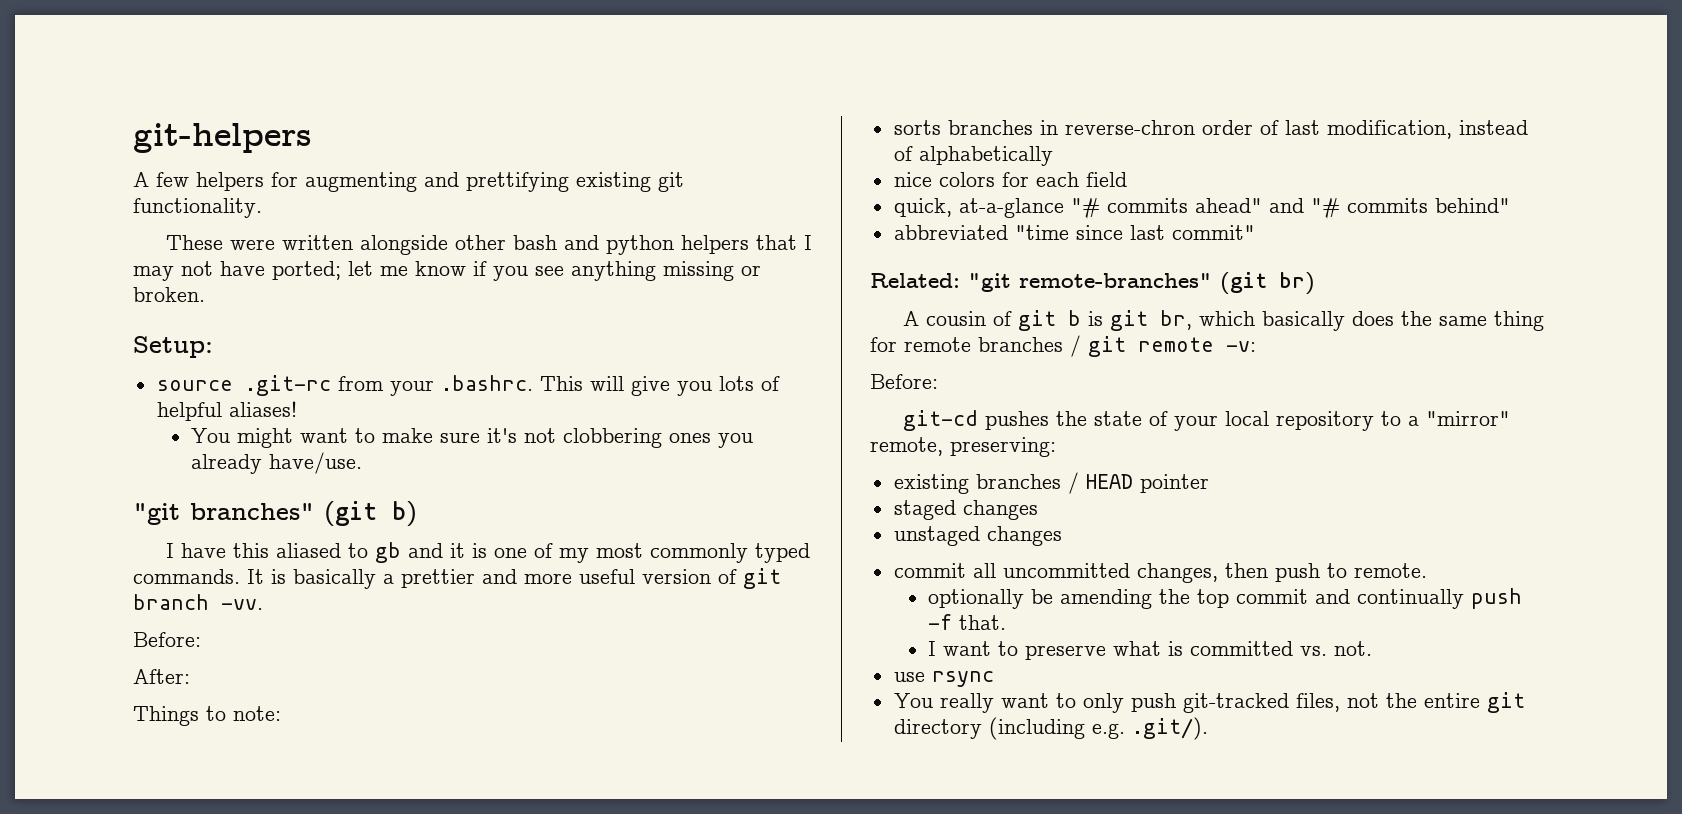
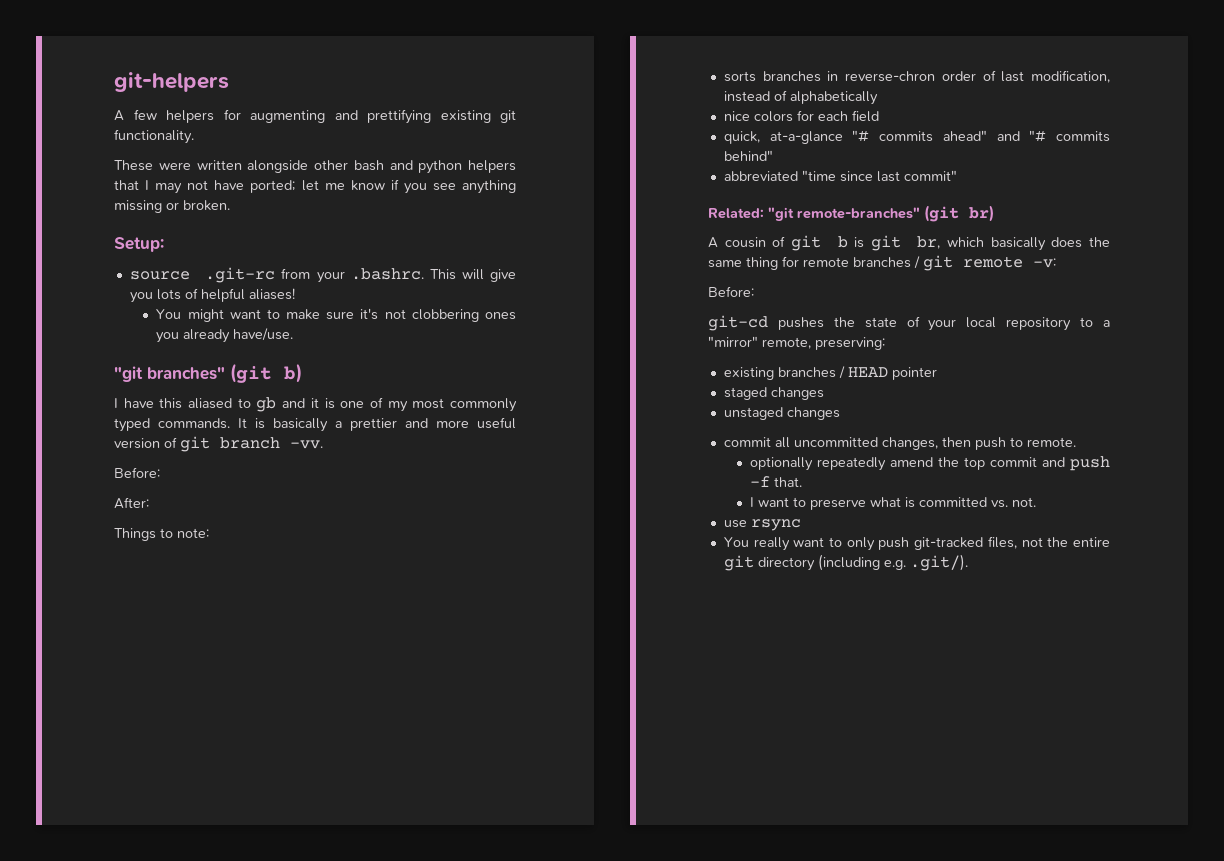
[1031,589,1153,609] be amending -> [817,457,934,471] repeatedly amend
[1357,589,1465,609] continually -> (1066, 462) none

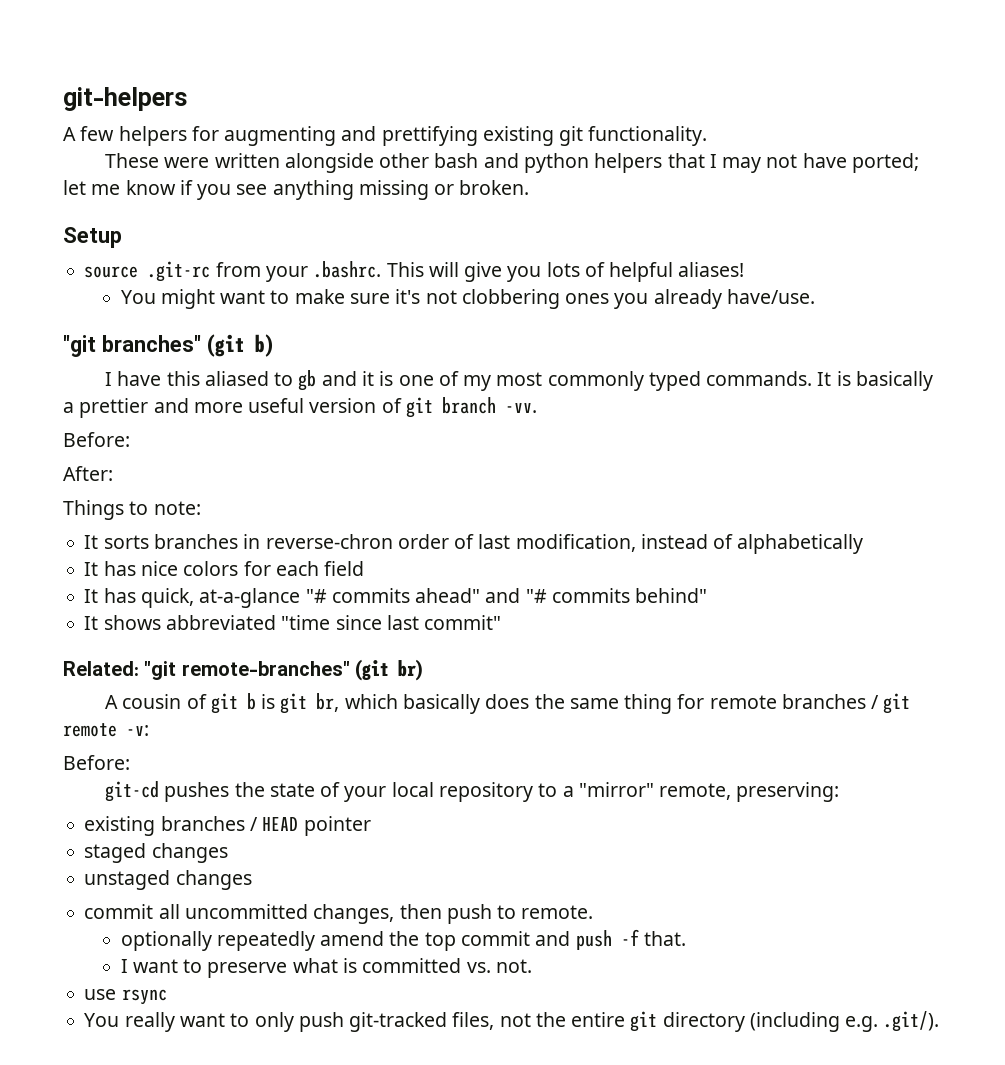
[114,237,164,252] Setup: -> [63,227,122,248] Setup
(209, 533) none -> [84,535,99,549] It
(878, 98) none -> [84,561,136,576] It has
(879, 116) none -> [84,588,136,603] It has
(773, 155) none -> [84,615,161,630] It shows

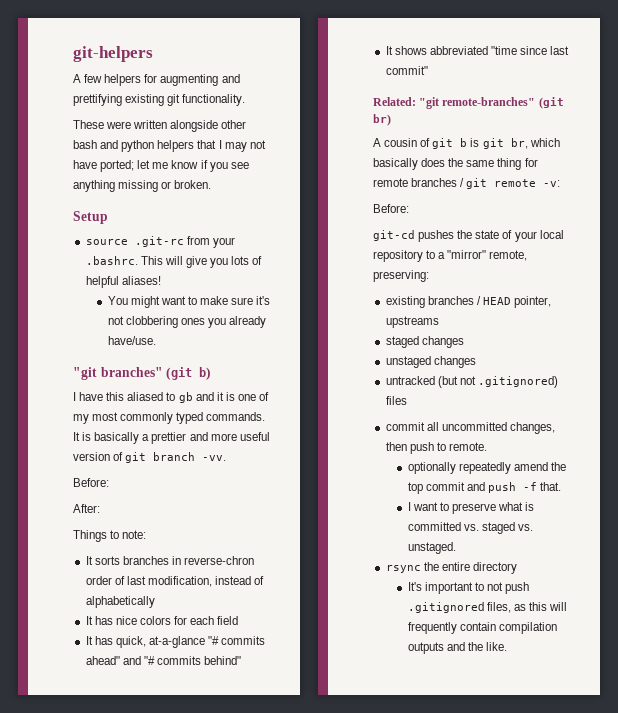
[303,816,371,836] pointer -> [514,296,552,308] [385,316,439,328] pointer, upstreams
(252, 880) none -> [385,376,558,388] [385,396,407,405] // untracked (but not .gitignored) files
[495,959,532,973] [84,989,167,1005] [84,1012,531,1032] not. // use rsync // You really want to only push git-tracked files, not -> [481,522,533,534] [407,542,456,554] [385,565,421,573] staged vs. unstaged. // rsync
[630,1011,658,1032] git -> (470, 566) none
[749,1011,940,1032] (including e.g. .git/). -> [407,582,530,594] [407,602,568,613] [407,622,557,634] [407,642,507,654] // It's important to not push .gitignored files, as this will frequently contain compilation outputs and the like.

